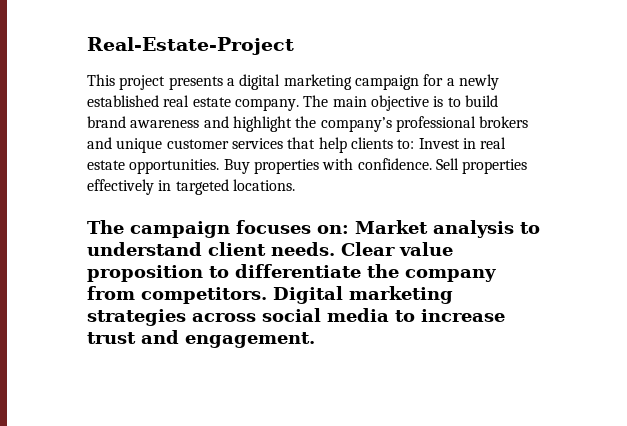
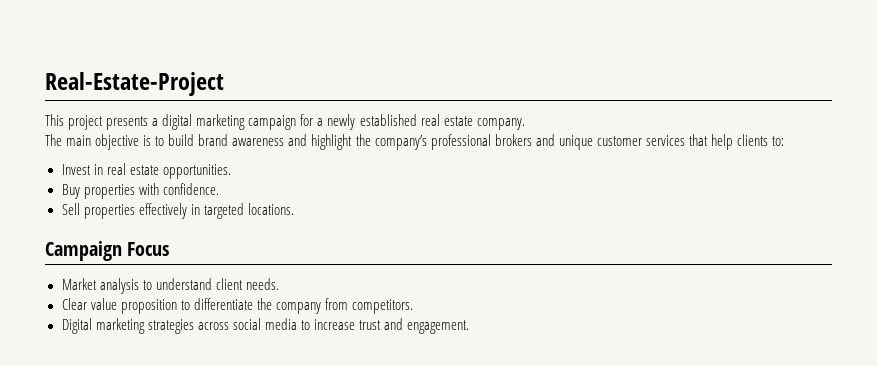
(299, 104) none -> (525, 124) //
(415, 144) none -> (785, 141) //
(220, 166) none -> (231, 171) //
(432, 164) none -> (219, 189) //
[87,220,349,238] The campaign focuses on: -> [45,241,170,261] Campaign Focus //
(335, 249) none -> (279, 284) //
(267, 295) none -> (413, 306) //

